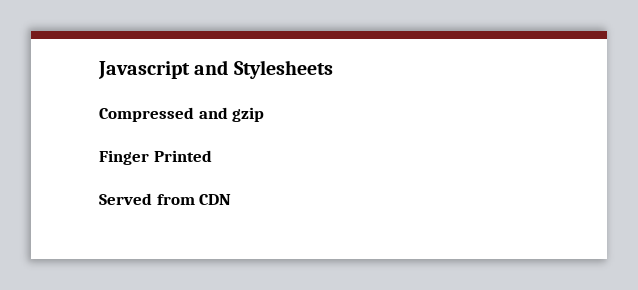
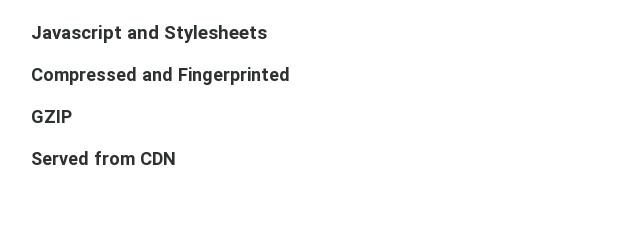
[232,107,265,122] [99,150,212,165] gzip // Finger Printed -> [177,67,290,85] [31,110,72,123] Fingerprinted // GZIP

